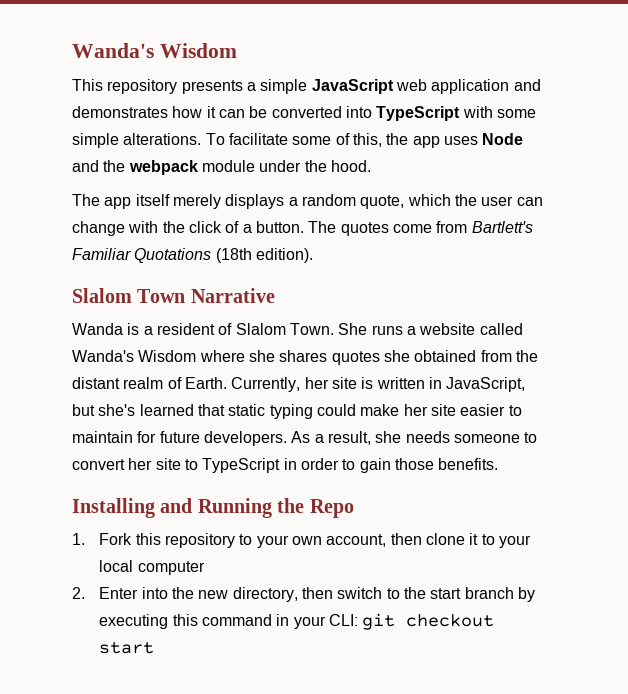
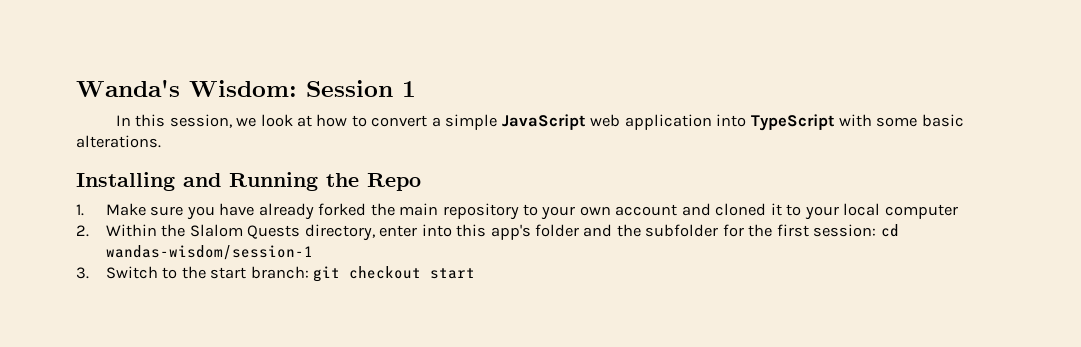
[72,43,237,58] [72,79,243,94] Wanda's Wisdom // This repository presents -> [76,79,416,97] [115,114,428,128] Wanda's Wisdom: Session 1 // In this session, we look at how to convert
[513,79,541,91] [72,106,342,118] and demonstrates how it can be converted -> (712, 122) none
[72,133,119,148] simple -> [921,114,964,127] basic
[205,133,524,148] [72,160,371,175] [72,194,543,209] [72,221,533,236] [72,248,313,263] [72,288,275,303] [72,323,523,335] [72,350,538,365] [72,377,526,392] [72,404,522,419] [72,431,538,446] [72,458,499,473] To facilitate some of this, the app uses Node and the webpack module under the hood. // The app itself merely displays a random quote, which the user can change with the click of a button. The quotes come from Bartlett's Familiar Quotations (18th edition). // Slalom Town Narrative // Wanda is a resident of Slalom Town. She runs a website called Wanda's Wisdom where she shares quotes she obtained from the distant realm of Earth. Currently, her site is written in JavaScript, but she's learned that static typing could make her site easier to maintain for future developers. As a result, she needs someone to convert her site to TypeScript in order to gain those benefits. -> (161, 141) none
[99,533,161,545] Fork this -> [105,203,439,220] Make sure you have already forked the main
[326,533,466,547] account, then clone -> [615,203,767,216] account and cloned
[99,587,535,602] [99,614,359,629] Enter into the new directory, then switch to the start branch by executing this command in your CLI: -> [105,224,899,241] [105,245,313,260] [76,266,309,279] Within the Slalom Quests directory, enter into this app's folder and the subfolder for the first session: cd wandas-wisdom/session-1 // 3. Switch to the start branch:

